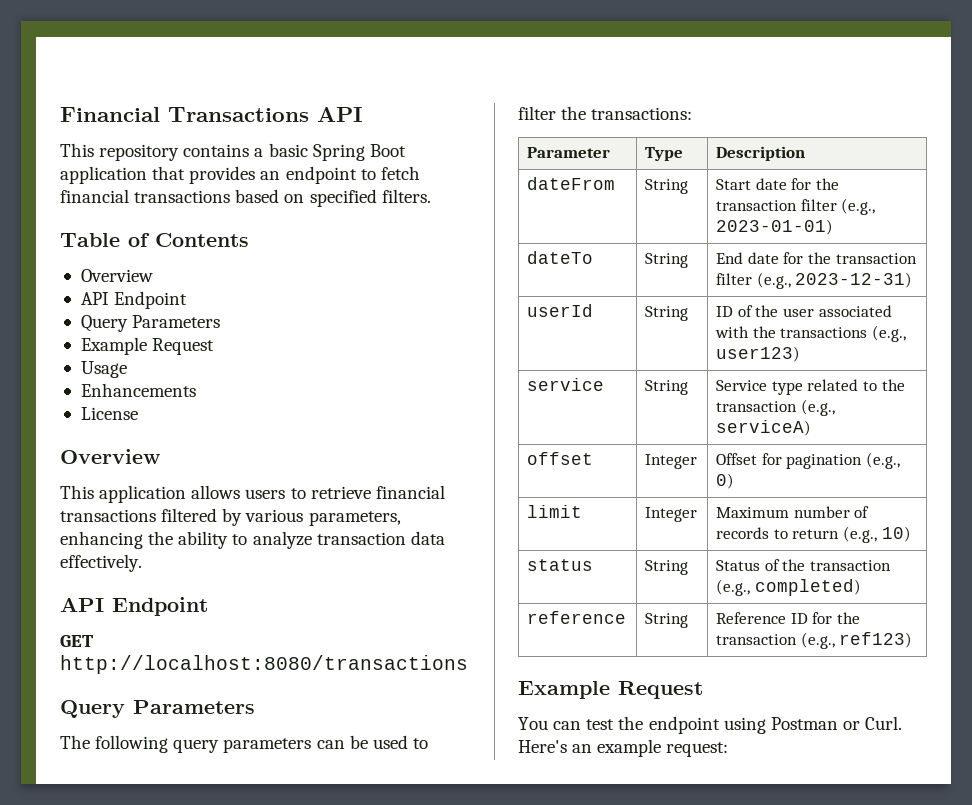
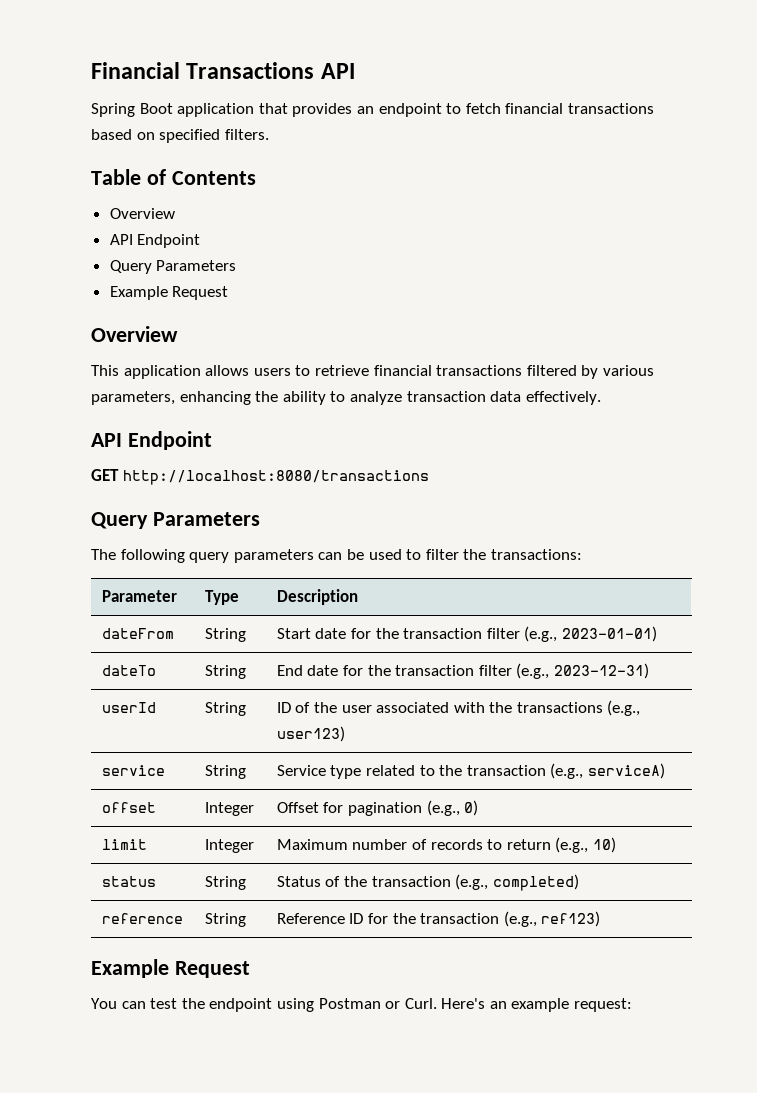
[60,143,308,161] This repository contains a basic -> (355, 71) none
[80,361,127,378] [80,383,196,397] [80,407,138,420] // Usage // Enhancements // License -> (229, 293) none

